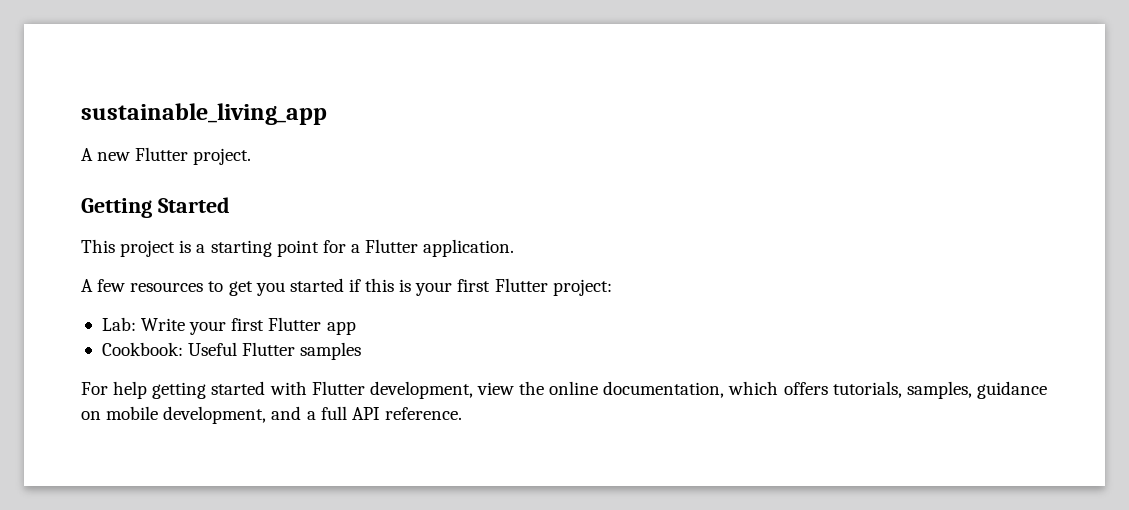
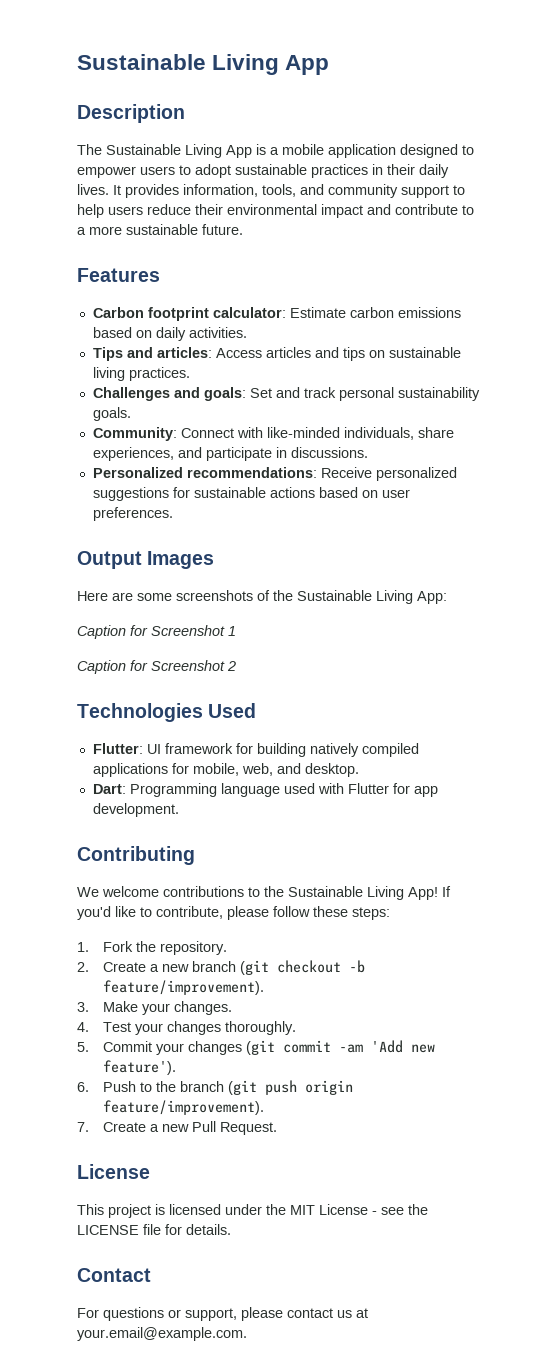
[81,103,327,125] [81,147,252,165] [81,197,230,218] [81,239,515,257] [81,278,612,296] [101,317,356,335] [101,342,362,360] [81,381,1047,399] [81,406,462,424] sustainable_living_app // A new Flutter project. // Getting Started // This project is a starting point for a Flutter application. // A few resources to get you started if this is your first Flutter project: // Lab: Write your first Flutter app // Cookbook: Useful Flutter samples // For help getting started with Flutter development, view the online documentation, which offers tutorials, samples, guidance on mobile development, and a full API reference. -> [77,54,330,75] [77,104,185,123] [77,144,474,158] [77,164,449,178] [77,184,465,198] [77,204,474,218] [77,224,243,235] [77,268,160,282] [92,307,461,321] [92,327,247,341] [92,347,461,361] [92,367,190,381] [92,387,480,401] [92,407,131,421] [92,427,454,441] [92,447,368,461] [92,467,457,481] [92,487,410,501] [92,507,173,521] [77,551,215,569] [77,590,447,604] [77,625,236,639] [77,660,236,674] [77,703,257,722] [92,743,419,757] [92,763,359,777] [92,783,438,797] [92,803,179,817] [77,846,195,865] [77,886,451,900] [77,906,390,920] [77,941,227,955] [77,960,365,975] [102,980,264,995] [77,1001,232,1015] [77,1021,296,1035] [77,1040,435,1055] [102,1060,176,1075] [77,1080,353,1095] [102,1100,264,1115] [77,1121,277,1135] [77,1164,150,1179] [77,1204,428,1218] [77,1224,231,1235] [77,1268,151,1282] [77,1307,368,1321] [77,1327,247,1341] Sustainable Living App // Description // The Sustainable Living App is a mobile application designed to empower users to adopt sustainable practices in their daily lives. It provides information, tools, and community support to help users reduce their environmental impact and contribute to a more sustainable future. // Features // Carbon footprint calculator: Estimate carbon emissions based on daily activities. // Tips and articles: Access articles and tips on sustainable living practices. // Challenges and goals: Set and track personal sustainability goals. // Community: Connect with like-minded individuals, share experiences, and participate in discussions. // Personalized recommendations: Receive personalized suggestions for sustainable actions based on user preferences. // Output Images // Here are some screenshots of the Sustainable Living App: // Caption for Screenshot 1 // Caption for Screenshot 2 // Technologies Used // Flutter: UI framework for building natively compiled applications for mobile, web, and desktop. // Dart: Programming language used with Flutter for app development. // Contributing // We welcome contributions to the Sustainable Living App! If you'd like to contribute, please follow these steps: // 1. Fork the repository. // 2. Create a new branch (git checkout -b feature/improvement). // 3. Make your changes. // 4. Test your changes thoroughly. // 5. Commit your changes (git commit -am 'Add new feature'). // 6. Push to the branch (git push origin feature/improvement). // 7. Create a new Pull Request. // License // This project is licensed under the MIT License - see the LICENSE file for details. // Contact // For questions or support, please contact us at your.email@example.com.

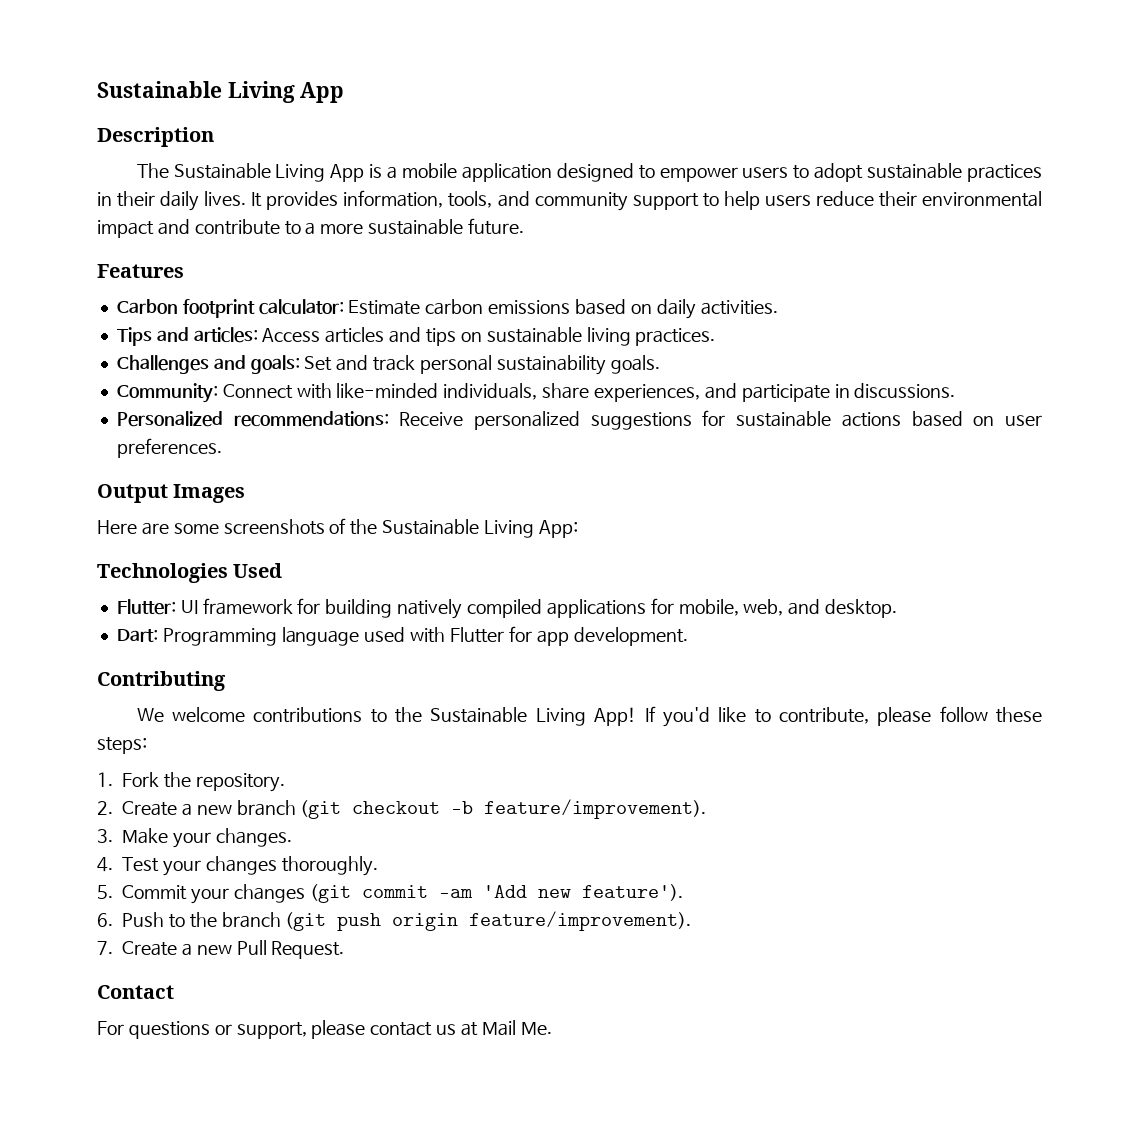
[77,625,236,639] [77,660,236,674] // Caption for Screenshot 1 // Caption for Screenshot 2 -> (578, 529) none
[77,1164,150,1179] [77,1204,428,1218] [77,1224,231,1235] // License // This project is licensed under the MIT License - see the LICENSE file for details. -> (345, 950) none
[77,1327,247,1341] your.email@example.com. -> [481,1020,552,1036] Mail Me.

